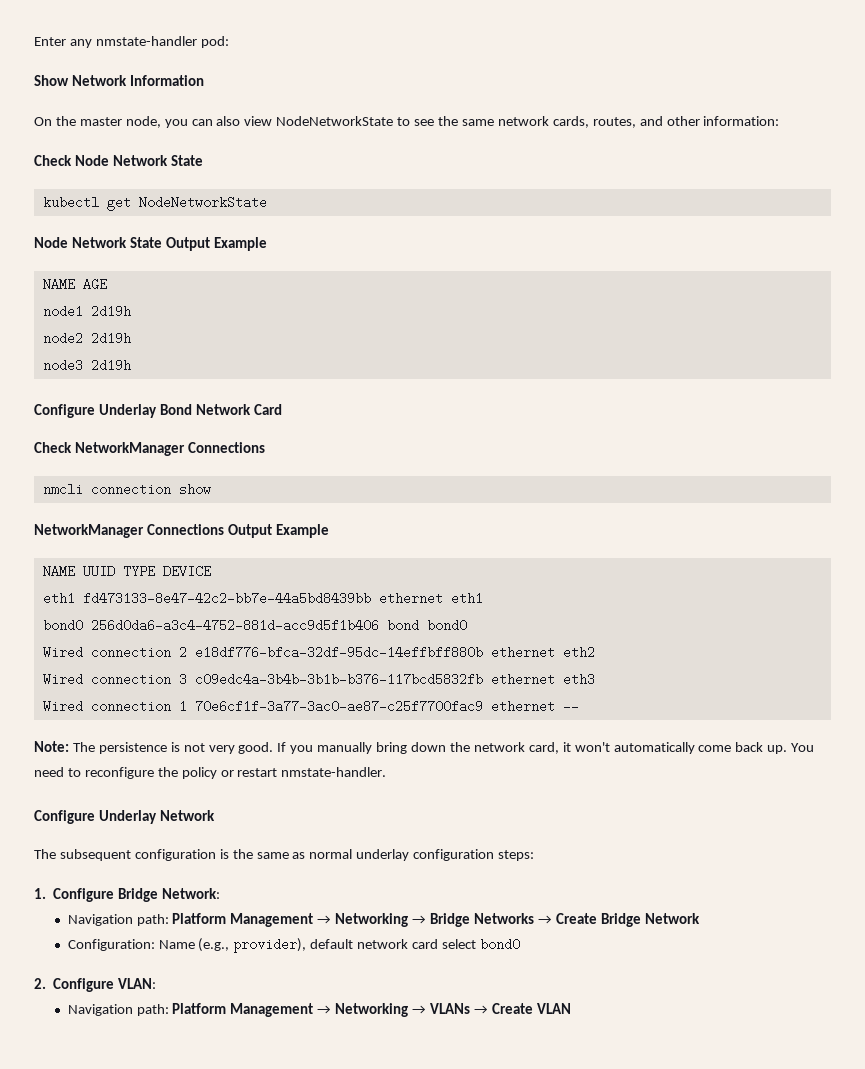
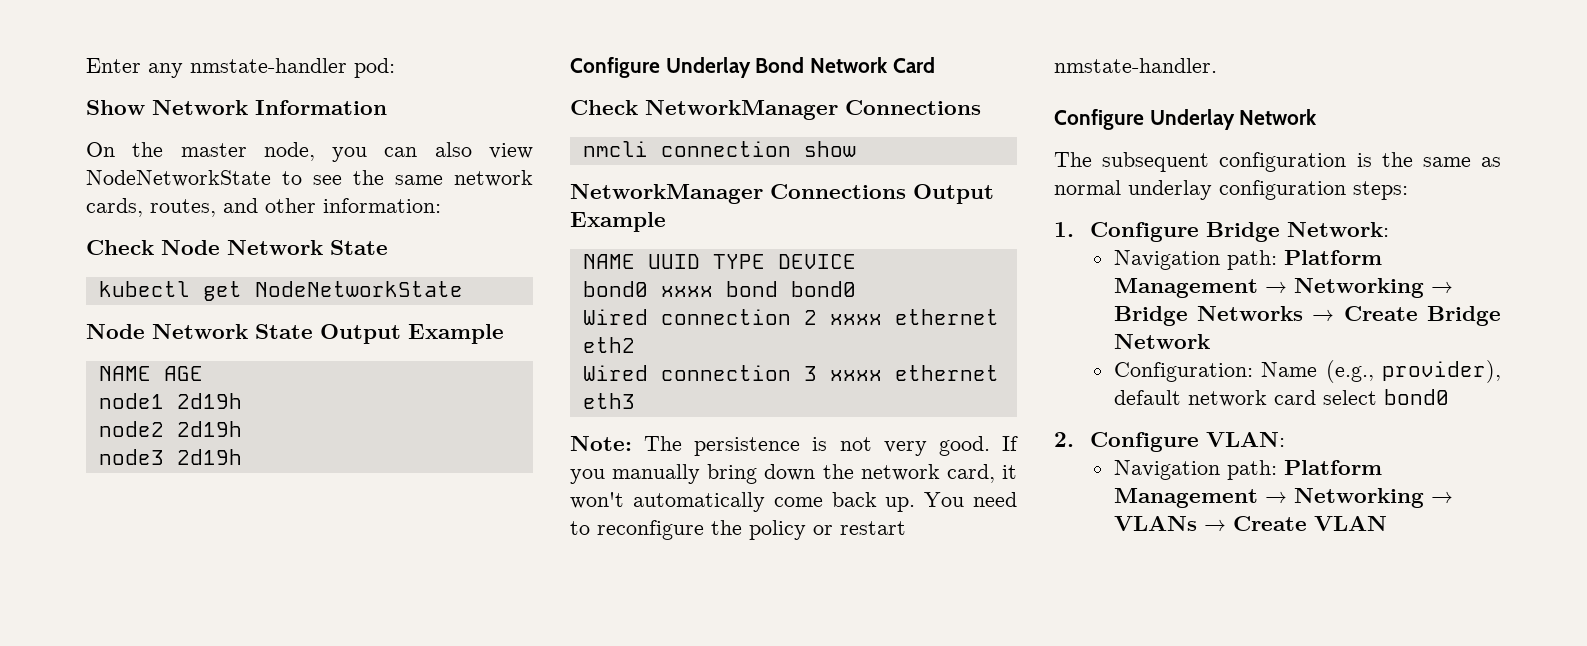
[42,592,483,605] [42,619,379,632] // eth1 fd473133-8e47-42c2-bb7e-44a5bd8439bb ethernet eth1 // bond0 256d0da6-a3c4-4752-881d-acc9d5f1b406 -> [582,281,713,297] // bond0 xxxx
[194,646,483,659] e18df776-bfca-32df-95dc-14effbff880b -> [829,314,882,325] xxxx
[194,673,483,686] c09edc4a-3b4b-3b1b-b376-117bcd5832fb -> [829,370,882,381] xxxx
[42,700,579,713] // Wired connection 1 70e6cf1f-3a77-3ac0-ae87-c25f7700fac9 ethernet -- -> (635, 401) none

